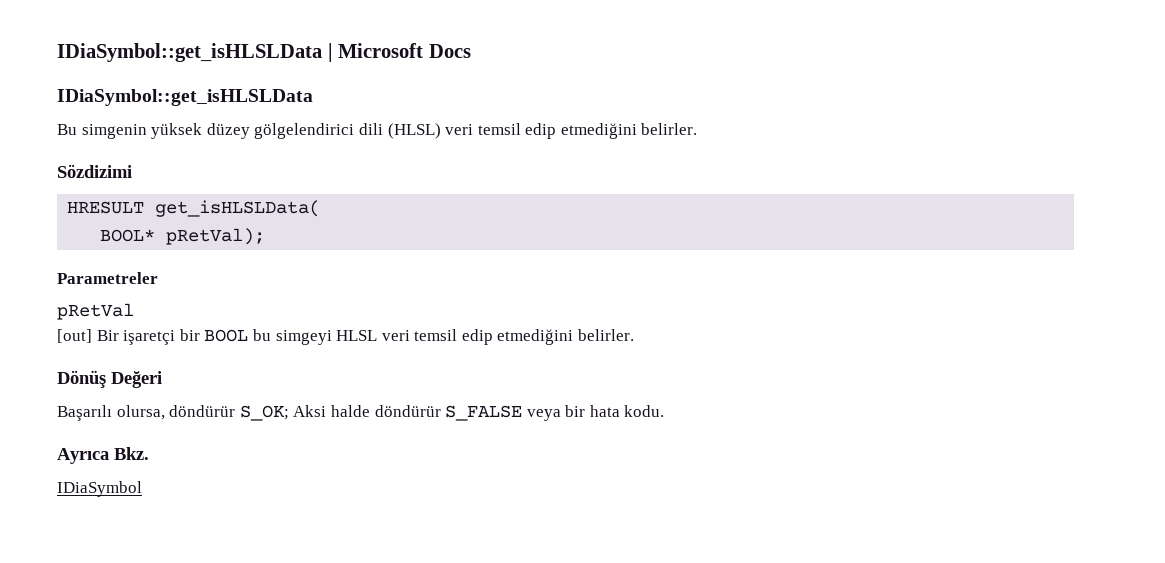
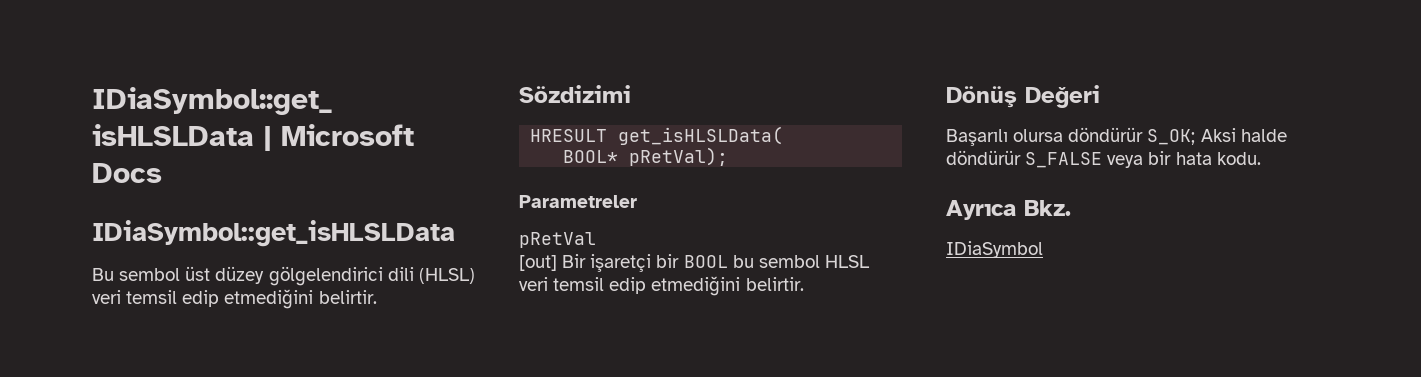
[81,123,203,139] simgenin yüksek -> [119,266,211,281] sembol üst
[641,123,698,135] belirler. -> [318,290,377,304] belirtir.
[275,330,332,345] simgeyi -> [758,255,820,268] sembol
[578,329,635,341] belirler. -> [745,277,804,291] belirtir.
[116,405,165,420] olursa, -> [1013,129,1064,142] olursa

